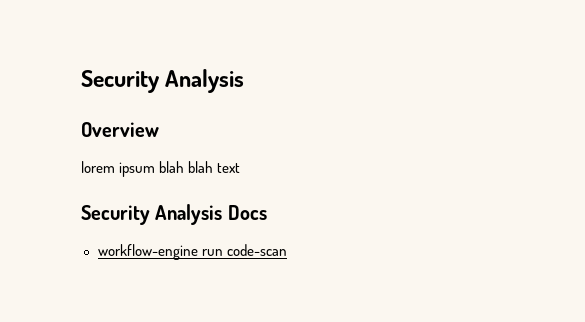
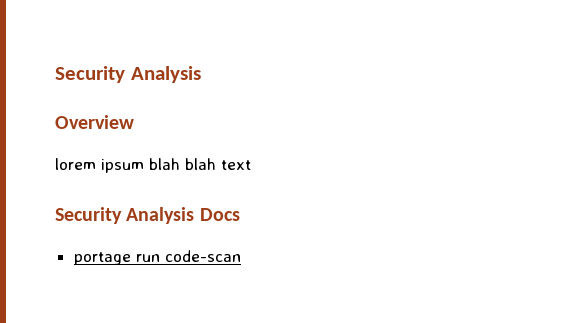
[97,244,198,260] workflow-engine -> [73,252,131,265] portage

